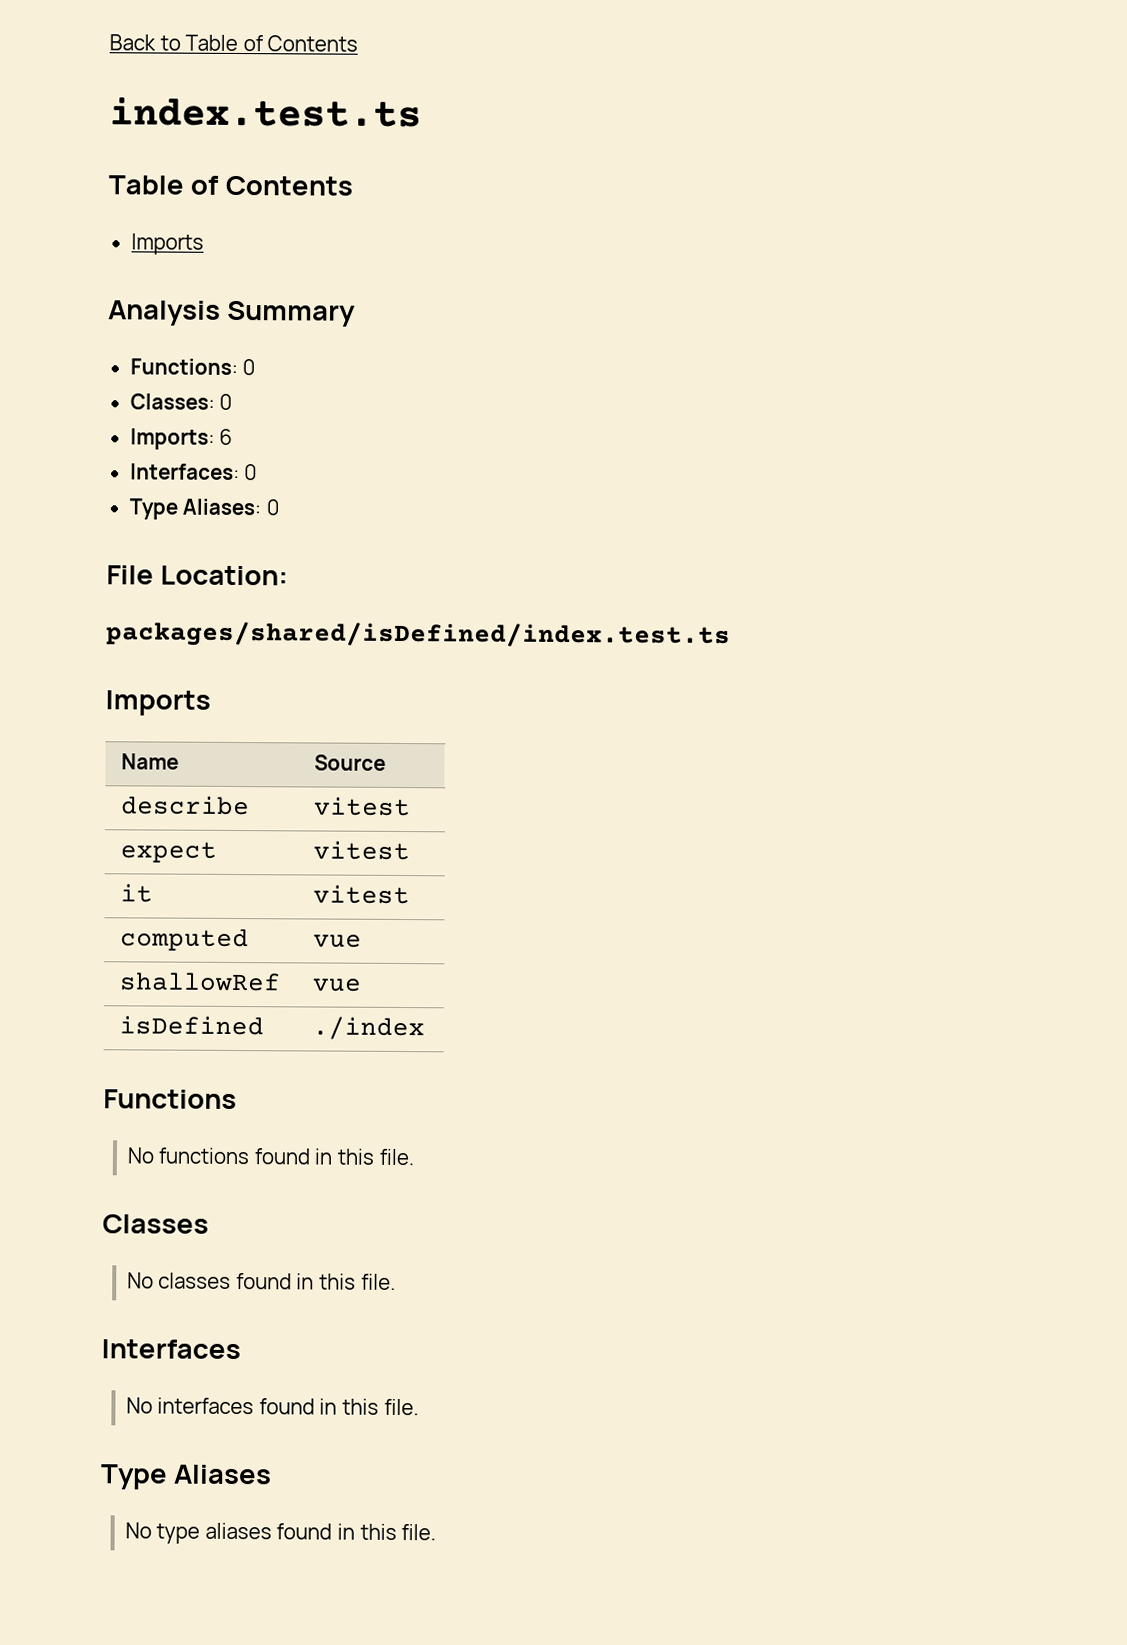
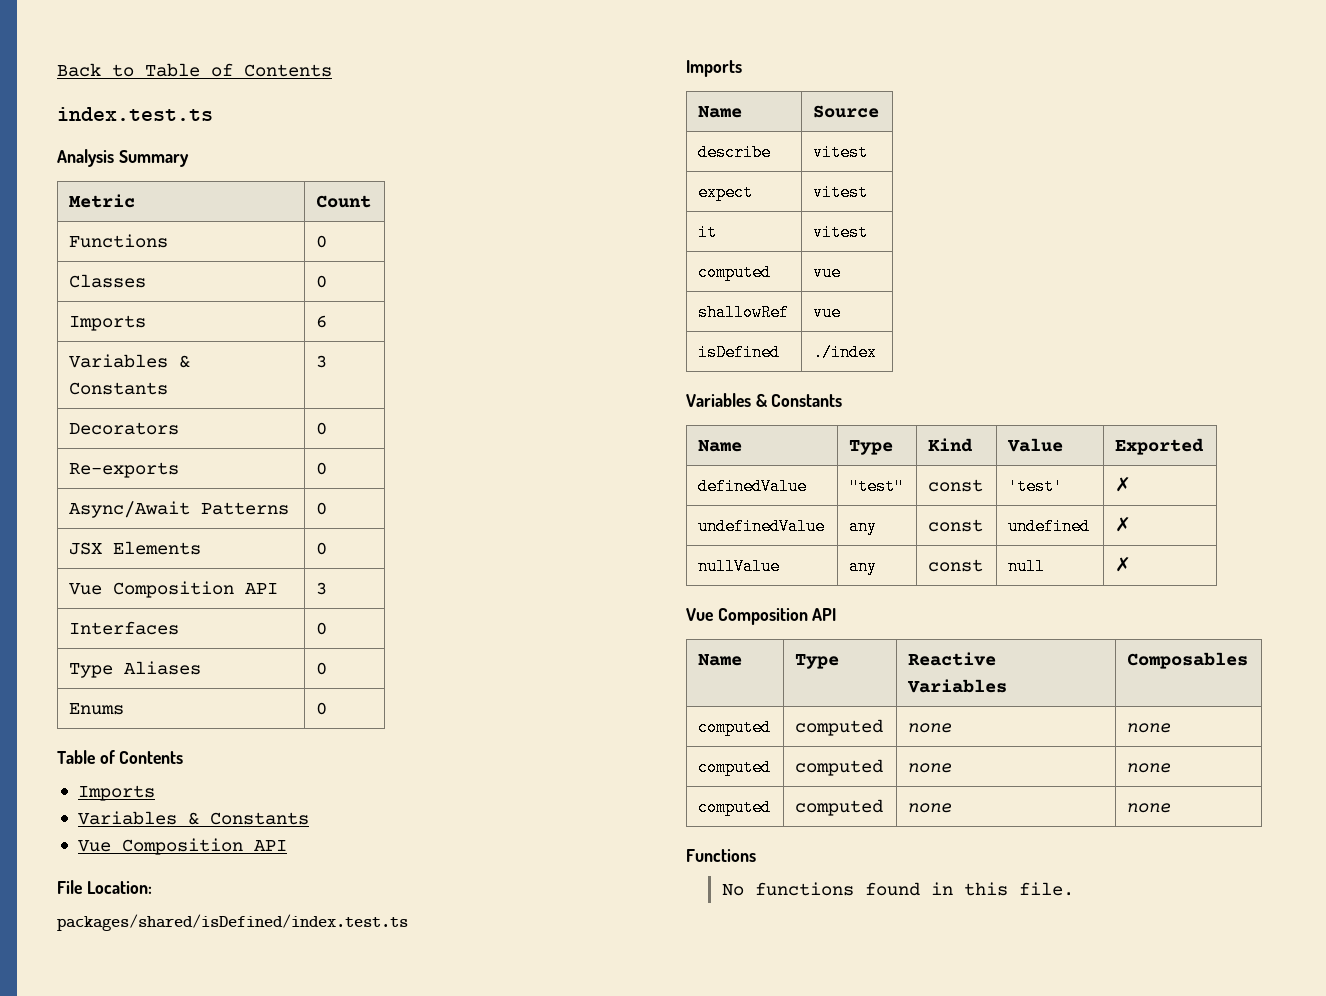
[108,175,353,196] [130,233,204,255] [108,300,357,327] [129,358,257,376] [129,393,234,410] [129,428,234,450] [129,463,259,481] [128,498,280,520] Table of Contents // Imports // Analysis Summary // Functions: 0 // Classes: 0 // Imports: 6 // Interfaces: 0 // Type Aliases: 0 -> [57,149,189,167] [69,194,136,208] [316,195,372,208] [69,234,169,248] [316,235,328,248] [69,274,147,288] [316,275,328,288] [69,315,147,331] [316,315,328,328] [69,354,191,368] [69,382,169,395] [316,355,328,368] [69,422,180,435] [316,422,328,435] [69,462,180,478] [316,462,328,475] [69,501,290,518] [316,502,328,515] [69,541,202,555] [316,542,328,555] [69,581,279,598] [316,582,328,595] [69,621,180,635] [316,622,328,635] [69,661,202,678] [316,662,328,675] [69,703,125,715] [316,702,328,715] [57,750,184,764] [77,785,155,801] [77,811,309,825] [77,838,287,855] Analysis Summary // Metric | Count // Functions | 0 // Classes | 0 // Imports | 6 // Variables & Constants | 3 // Decorators | 0 // Re-exports | 0 // Async/Await Patterns | 0 // JSX Elements | 0 // Vue Composition API | 3 // Interfaces | 0 // Type Aliases | 0 // Enums | 0 // Table of Contents // Imports // Variables & Constants // Vue Composition API
(426, 1028) none -> [686,393,843,407] [698,440,743,452] [849,440,894,455] [928,438,974,452] [1007,438,1064,452] [1115,438,1205,455] [698,478,808,495] [849,478,905,495] [928,479,984,492] [1008,478,1064,495] [1115,477,1132,492] [698,518,826,535] [849,518,878,535] [928,519,984,532] [1008,518,1091,535] [1115,517,1132,532] [698,558,781,575] [849,558,878,575] [928,559,984,572] [1008,558,1046,575] [1115,557,1132,572] [686,608,837,625] [698,654,743,666] [795,654,840,669] [908,652,997,666] [907,679,1008,693] [1127,652,1249,669] [698,719,772,736] [795,719,884,736] [908,723,953,733] [1127,723,1172,733] [698,759,772,776] [795,759,884,776] [908,763,953,773] [1127,763,1172,773] [698,799,772,816] [795,799,884,816] [908,803,953,813] [1127,803,1172,813] // Variables & Constants // Name | Type | Kind | Value | Exported // definedValue | "test" | const | 'test' | ✗ // undefinedValue | any | const | undefined | ✗ // nullValue | any | const | null | ✗ // Vue Composition API // Name | Type | Reactive Variables | Composables // computed | computed | none | none // computed | computed | none | none // computed | computed | none | none
[102,1214,209,1234] [126,1272,396,1290] [101,1339,241,1360] [125,1397,419,1416] [100,1464,273,1490] [124,1522,437,1544] // Classes // No classes found in this file. // Interfaces // No interfaces found in this file. // Type Aliases // No type aliases found in this file. -> (1074, 889) none

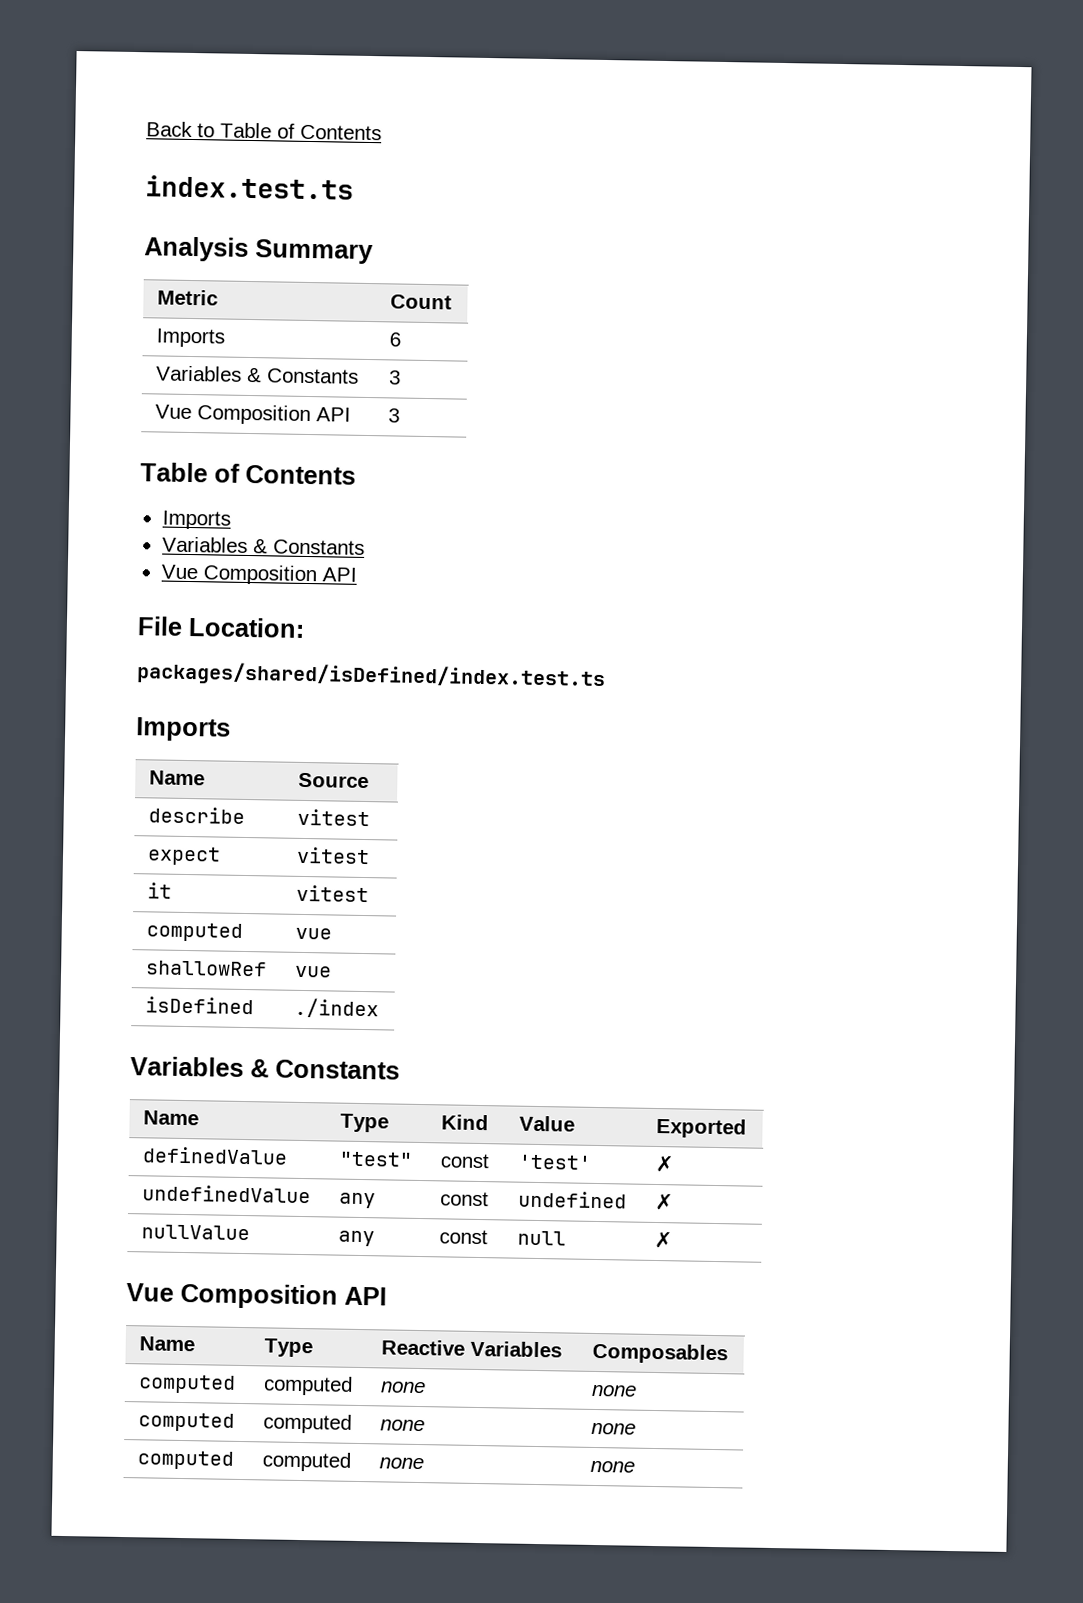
[69,234,169,248] [316,235,328,248] [69,274,147,288] [316,275,328,288] // Functions | 0 // Classes | 0 -> (453, 302) none
[69,422,180,435] [316,422,328,435] [69,462,180,478] [316,462,328,475] [69,501,290,518] [316,502,328,515] [69,541,202,555] [316,542,328,555] [69,581,279,598] [316,582,328,595] [69,621,180,635] [316,622,328,635] [69,661,202,678] [316,662,328,675] [69,703,125,715] [316,702,328,715] Decorators | 0 // Re-exports | 0 // Async/Await Patterns | 0 // JSX Elements | 0 // Vue Composition API | 3 // Interfaces | 0 // Type Aliases | 0 // Enums | 0 -> [155,404,352,426] [388,408,401,423] Vue Composition API | 3
[686,849,756,862] [721,882,1074,896] // Functions // No functions found in this file. -> (636, 1466) none

